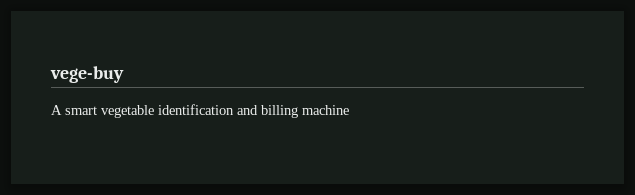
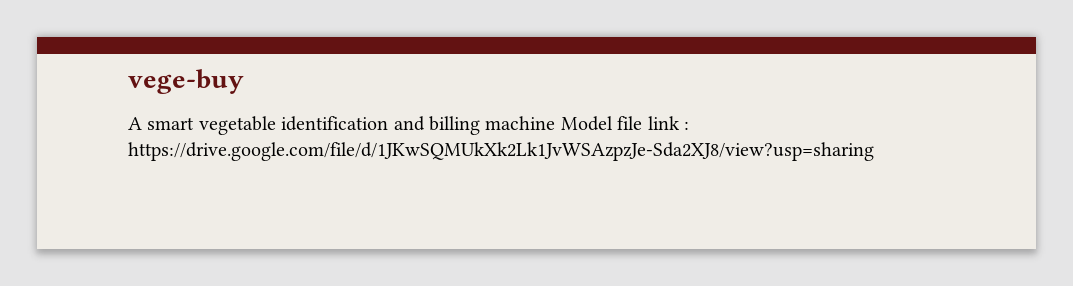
(349, 110) none -> [560,116,689,131] [128,142,874,161] Model file link : https://drive.google.com/file/d/1JKwSQMUkXk2Lk1JvWSAzpzJe-Sda2XJ8/view?usp=sharing

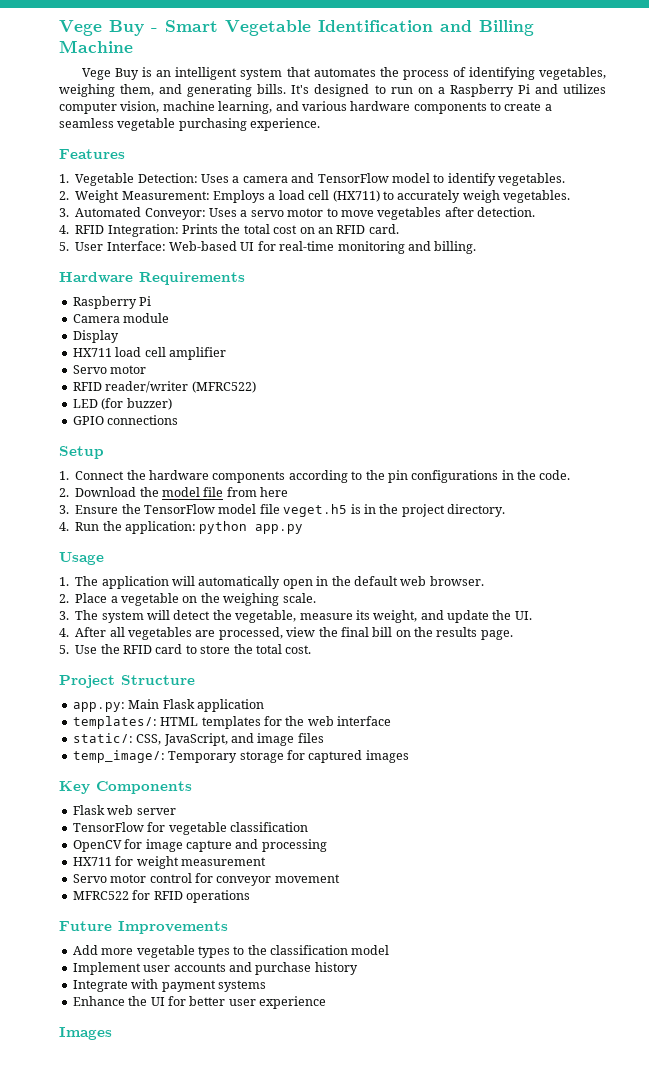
[128,69,244,94] [128,116,689,135] [128,142,874,161] vege-buy // A smart vegetable identification and billing machine Model file link : https://drive.google.com/file/d/1JKwSQMUkXk2Lk1JvWSAzpzJe-Sda2XJ8/view?usp=sharing -> [59,20,534,36] [59,40,133,53] [82,67,606,80] [59,84,606,97] [59,101,552,114] [59,118,321,131] [59,149,125,159] [59,173,565,186] [59,190,570,203] [59,207,535,220] [59,224,399,237] [59,241,477,254] [59,272,245,285] [72,296,152,309] [72,313,170,323] [72,330,119,343] [72,347,226,360] [72,365,147,374] [72,381,256,393] [72,398,172,410] [72,415,179,425] [59,446,104,459] [59,470,571,483] [59,487,289,497] [59,504,505,517] [59,521,304,534] [59,552,104,565] [59,576,484,589] [59,593,316,606] [59,610,532,623] [59,627,513,640] [59,644,312,654] [59,675,195,688] [72,699,264,712] [72,716,391,729] [72,733,324,746] [72,750,409,763] [59,781,192,794] [72,805,176,815] [72,822,308,835] [72,839,327,852] [72,856,266,869] [72,873,340,886] [72,890,250,903] [59,921,228,934] [72,945,390,958] [72,962,358,975] [72,979,266,992] [72,996,326,1009] [59,1027,112,1040] Vege Buy - Smart Vegetable Identification and Billing Machine // Vege Buy is an intelligent system that automates the process of identifying vegetables, weighing them, and generating bills. It's designed to run on a Raspberry Pi and utilizes computer vision, machine learning, and various hardware components to create a seamless vegetable purchasing experience. // Features // 1. Vegetable Detection: Uses a camera and TensorFlow model to identify vegetables. // 2. Weight Measurement: Employs a load cell (HX711) to accurately weigh vegetables. // 3. Automated Conveyor: Uses a servo motor to move vegetables after detection. // 4. RFID Integration: Prints the total cost on an RFID card. // 5. User Interface: Web-based UI for real-time monitoring and billing. // Hardware Requirements // Raspberry Pi // Camera module // Display // HX711 load cell amplifier // Servo motor // RFID reader/writer (MFRC522) // LED (for buzzer) // GPIO connections // Setup // 1. Connect the hardware components according to the pin configurations in the code. // 2. Download the model file from here // 3. Ensure the TensorFlow model file veget.h5 is in the project directory. // 4. Run the application: python app.py // Usage // 1. The application will automatically open in the default web browser. // 2. Place a vegetable on the weighing scale. // 3. The system will detect the vegetable, measure its weight, and update the UI. // 4. After all vegetables are processed, view the final bill on the results page. // 5. Use the RFID card to store the total cost. // Project Structure // app.py: Main Flask application // templates/: HTML templates for the web interface // static/: CSS, JavaScript, and image files // temp_image/: Temporary storage for captured images // Key Components // Flask web server // TensorFlow for vegetable classification // OpenCV for image capture and processing // HX711 for weight measurement // Servo motor control for conveyor movement // MFRC522 for RFID operations // Future Improvements // Add more vegetable types to the classification model // Implement user accounts and purchase history // Integrate with payment systems // Enhance the UI for better user experience // Images

